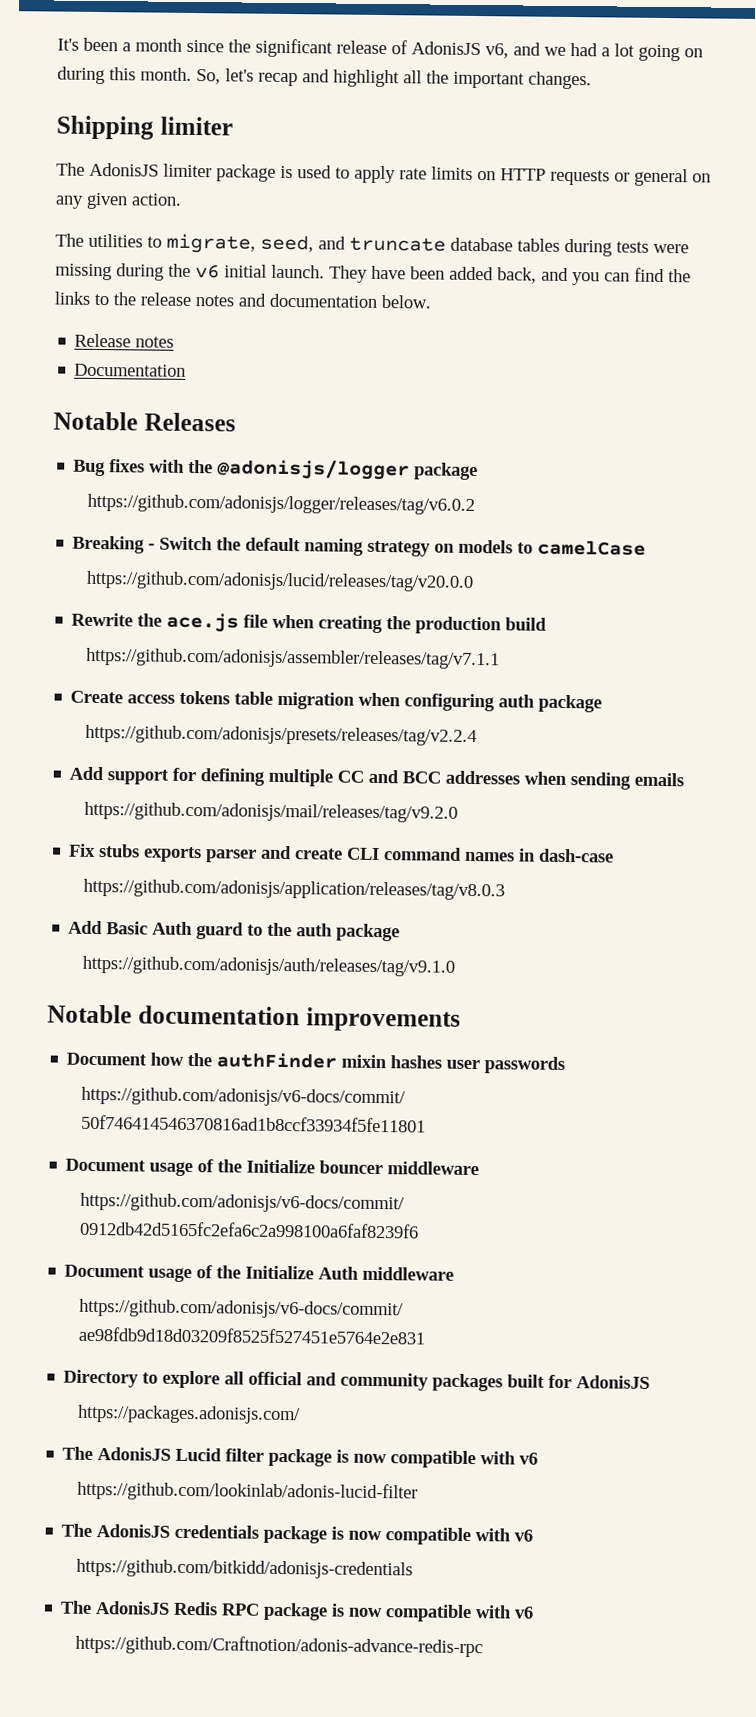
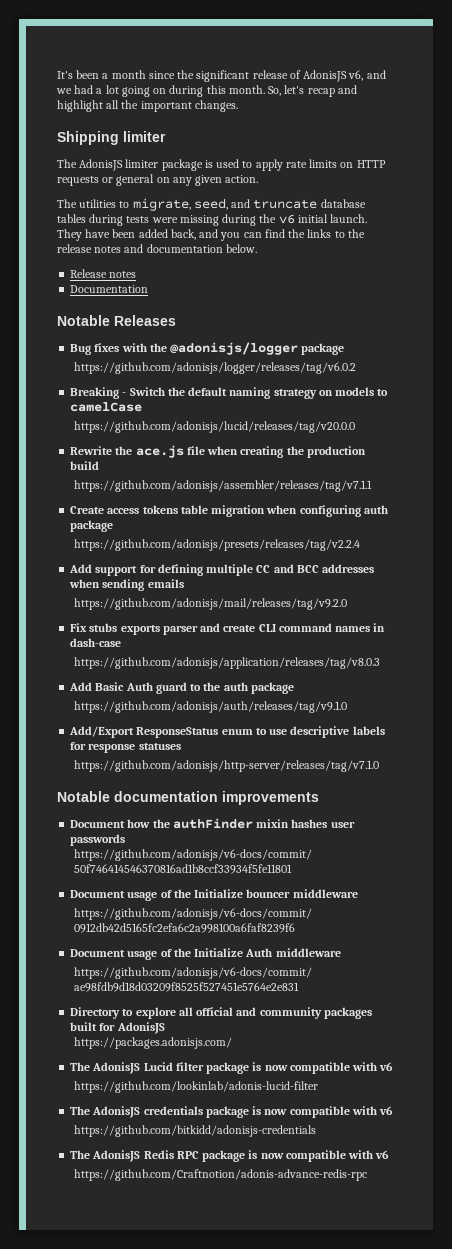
(456, 966) none -> [69,726,385,738] [70,742,181,753] [73,760,379,772] // Add/Export ResponseStatus enum to use descriptive labels for response statuses // https://github.com/adonisjs/http-server/releases/tag/v7.1.0

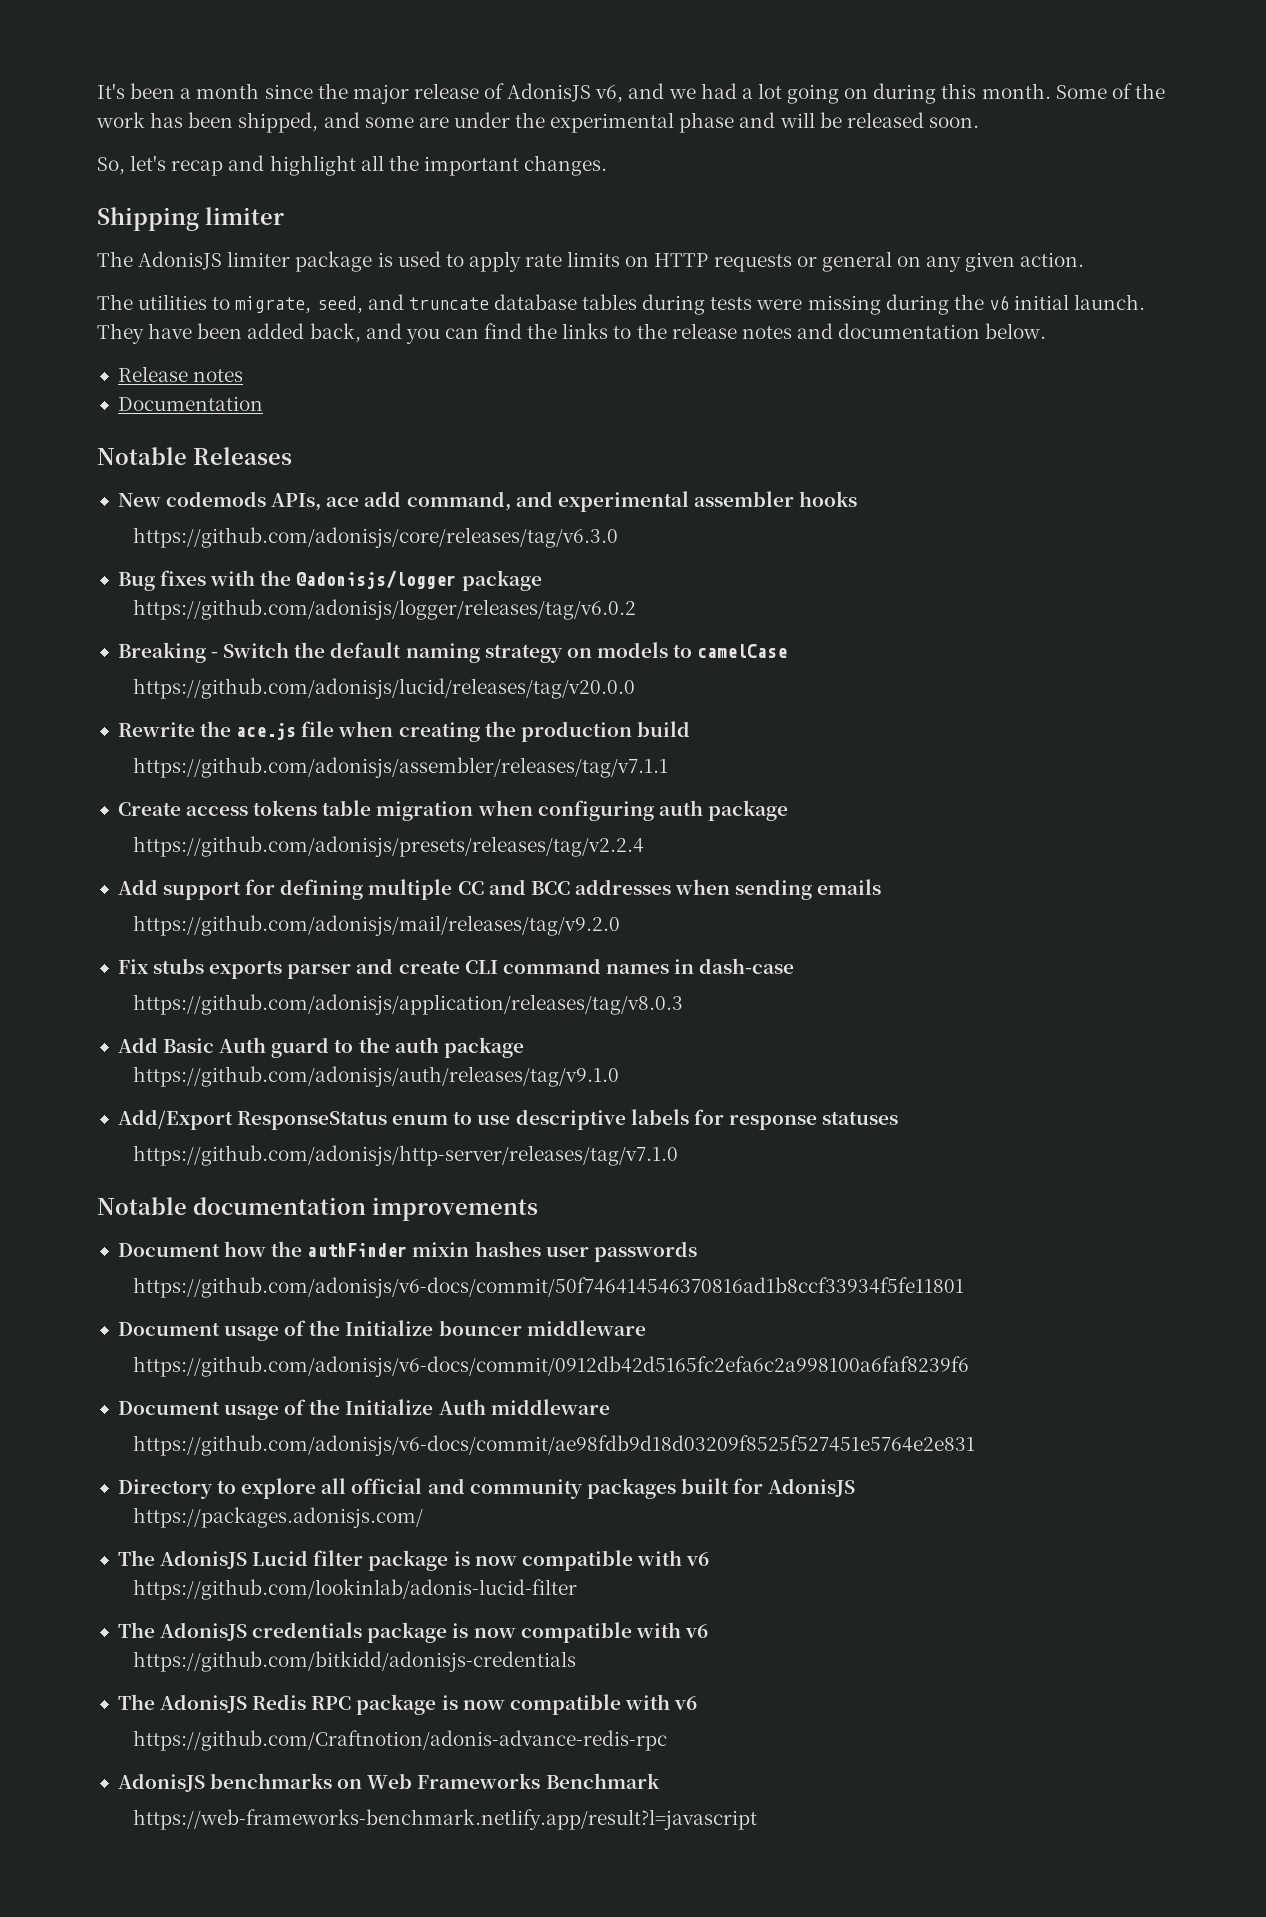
[196,70,250,82] significant -> [352,84,409,104] major
(265, 89) none -> [1055,83,1165,99] [96,112,979,133] Some of the work has been shipped, and some are under the experimental phase and will be released soon. //
(176, 320) none -> [117,491,858,512] [132,527,618,548] // New codemods APIs, ace add command, and experimental assembler hooks // https://github.com/adonisjs/core/releases/tag/v6.3.0
(367, 1175) none -> [117,1773,660,1792] [132,1809,757,1830] // AdonisJS benchmarks on Web Frameworks Benchmark // https://web-frameworks-benchmark.netlify.app/result?l=javascript

